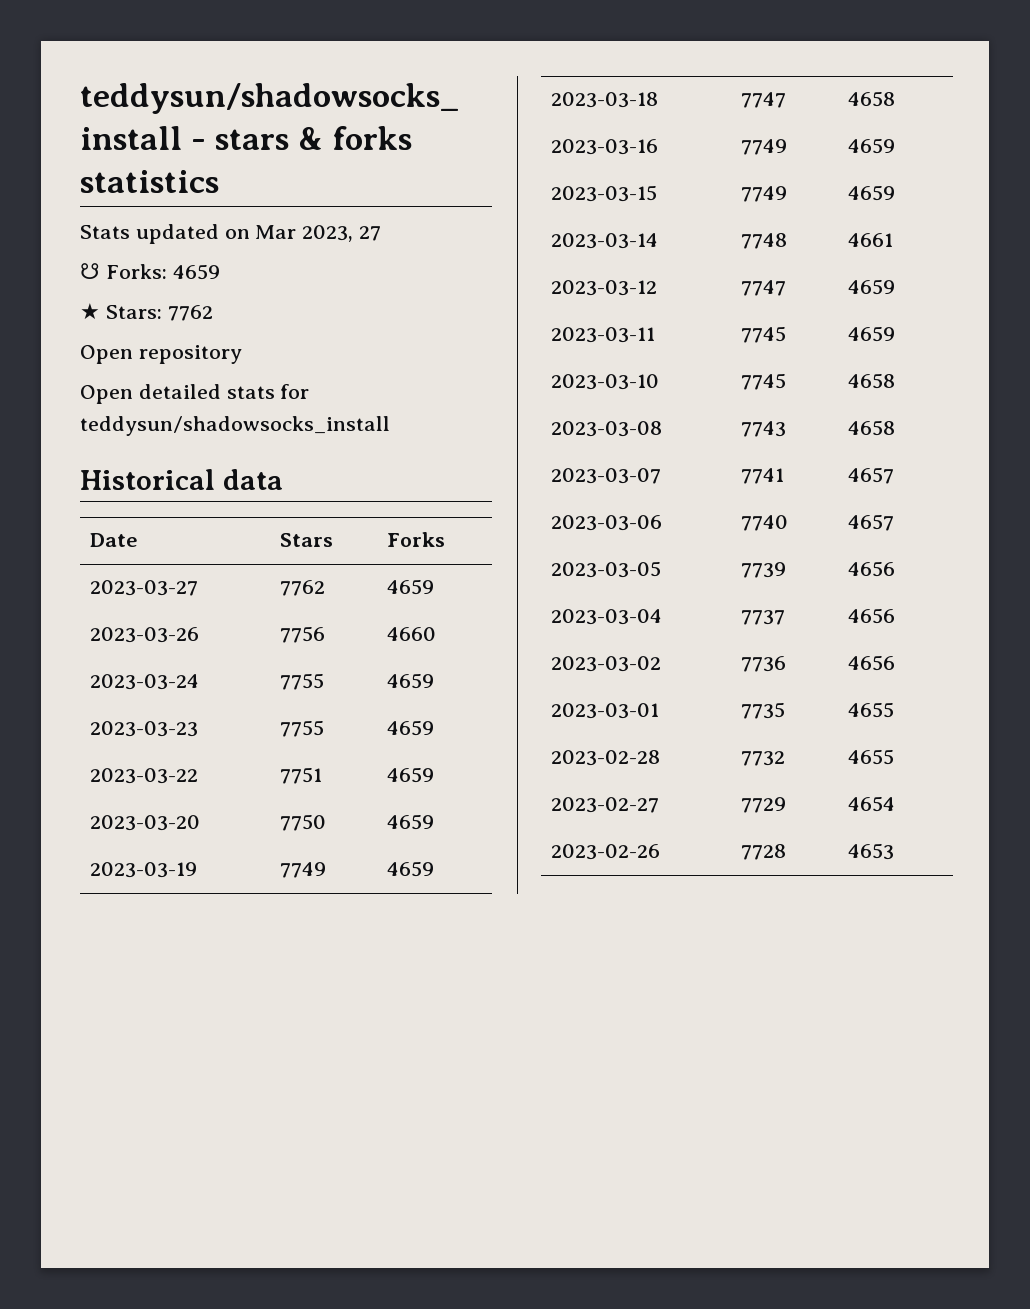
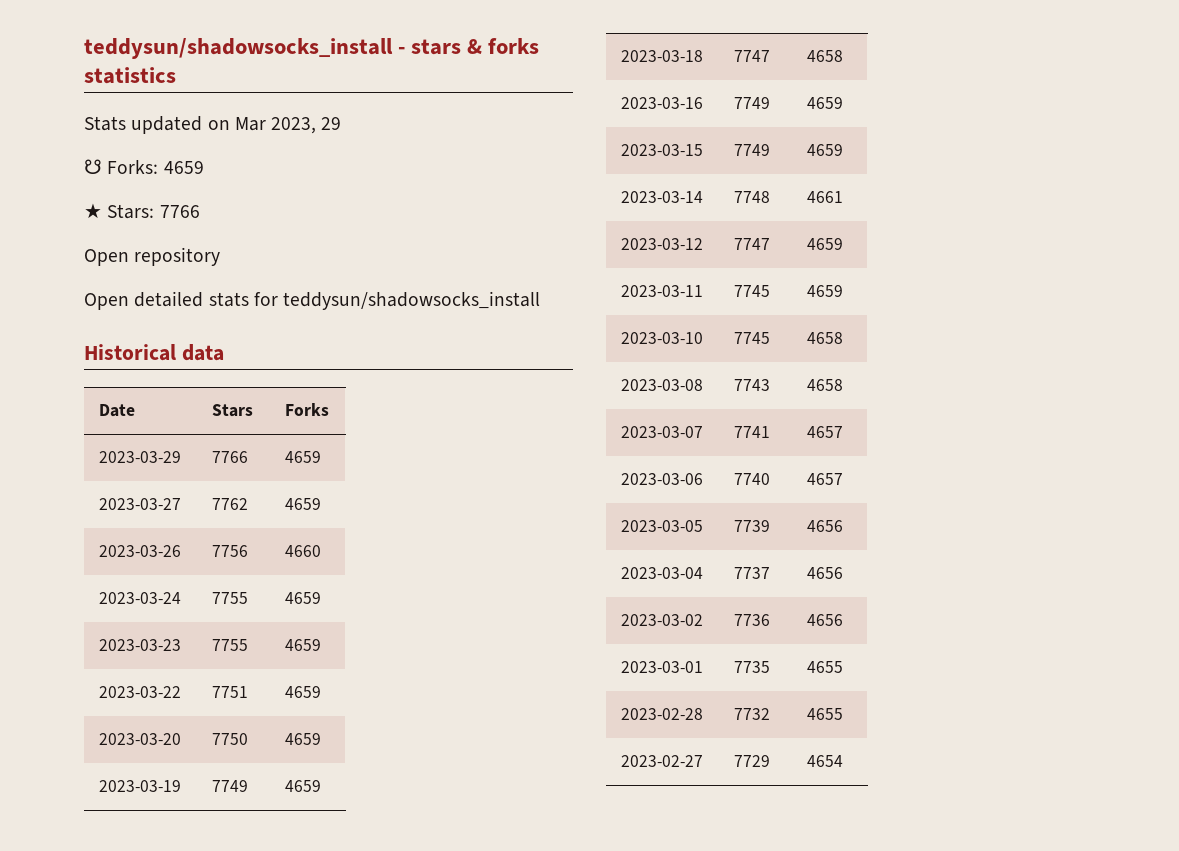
[359,226,382,241] 27 -> [321,117,342,130] 29
[167,305,213,321] 7762 -> [159,205,200,218] 7766
(445, 539) none -> [99,451,182,463] [212,451,249,463] [285,451,322,463] // 2023-03-29 | 7766 | 4659
[550,844,660,860] [740,844,786,860] [847,843,894,860] // 2023-02-26 | 7728 | 4653 -> (844, 761) none

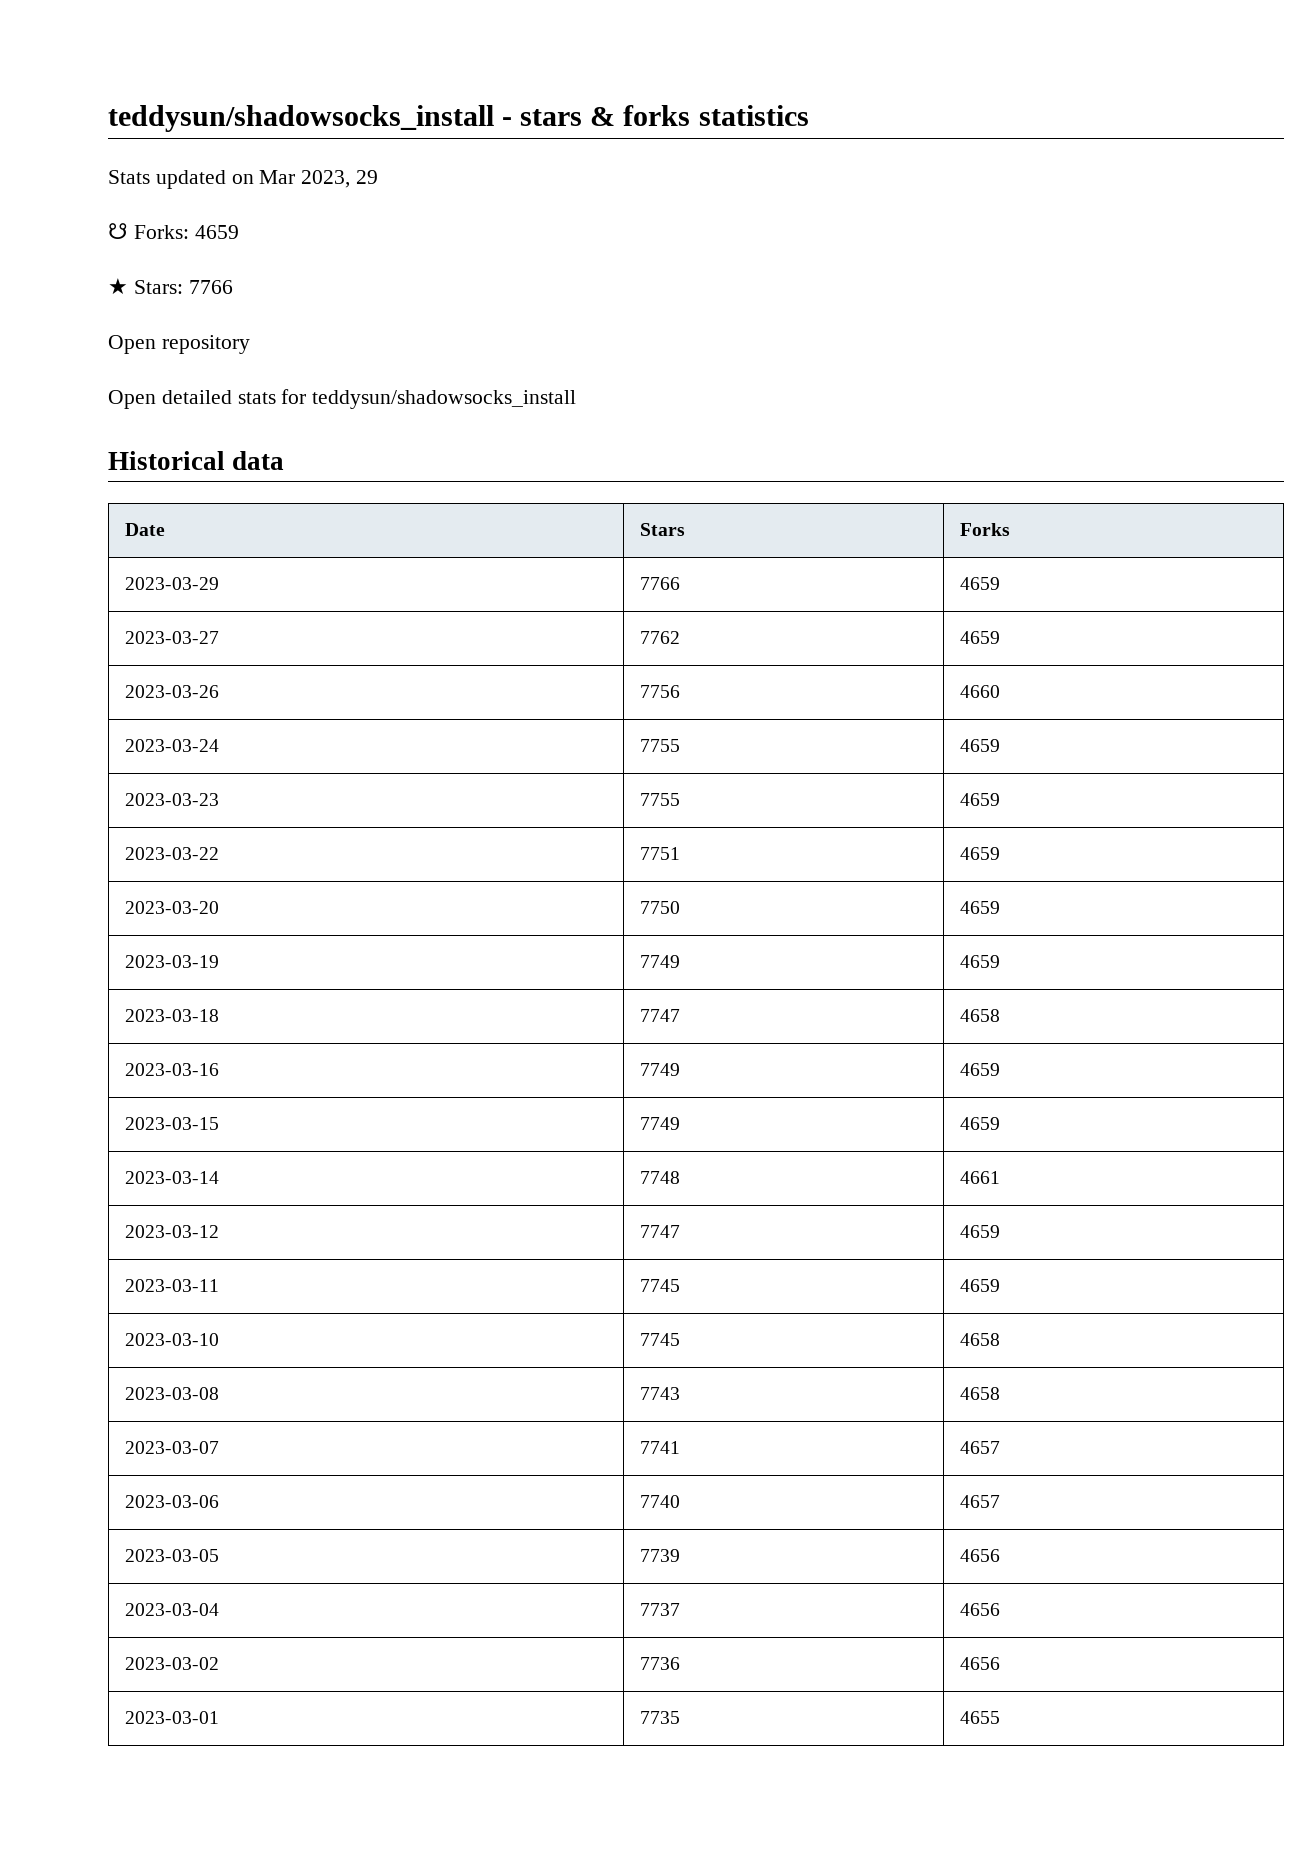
[621,708,704,720] [734,708,771,720] [807,708,844,720] [621,755,704,767] [734,755,771,767] [807,755,844,767] // 2023-02-28 | 7732 | 4655 // 2023-02-27 | 7729 | 4654 -> (1001, 1717) none

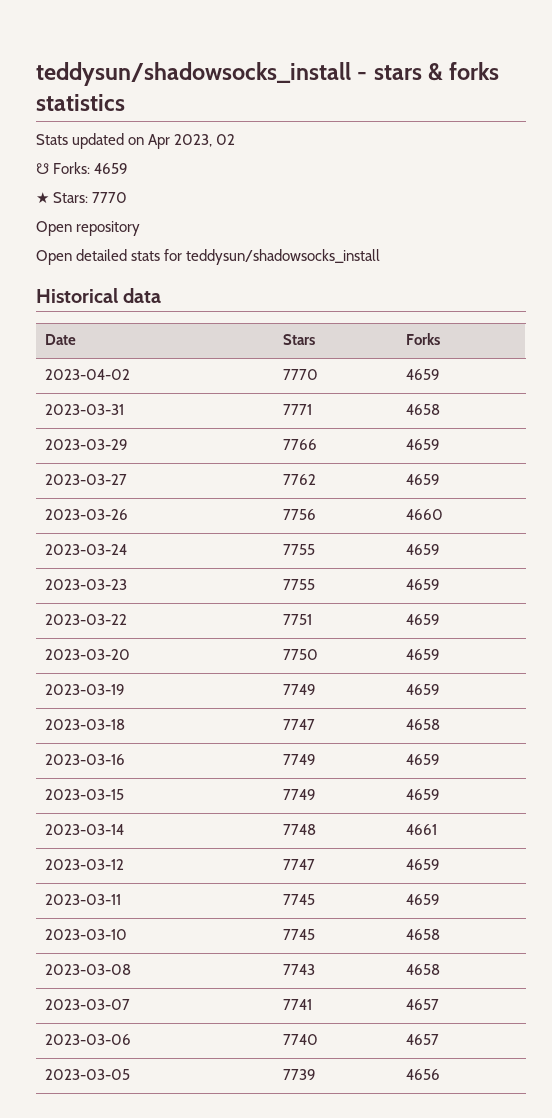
[259,170,379,188] Mar 2023, 29 -> [148,134,236,149] Apr 2023, 02
[188,280,233,294] 7766 -> [92,192,128,203] 7770
(1011, 529) none -> [45,369,131,380] [283,369,319,380] [406,369,441,380] [45,404,125,415] [283,404,313,415] [406,404,441,415] // 2023-04-02 | 7770 | 4659 // 2023-03-31 | 7771 | 4658
[125,1603,220,1616] [640,1603,681,1616] [960,1603,1001,1616] [125,1657,220,1670] [640,1657,681,1670] [960,1657,1001,1670] [125,1711,220,1724] [640,1711,681,1724] [960,1711,1001,1724] // 2023-03-04 | 7737 | 4656 // 2023-03-02 | 7736 | 4656 // 2023-03-01 | 7735 | 4655 -> (441, 1074) none

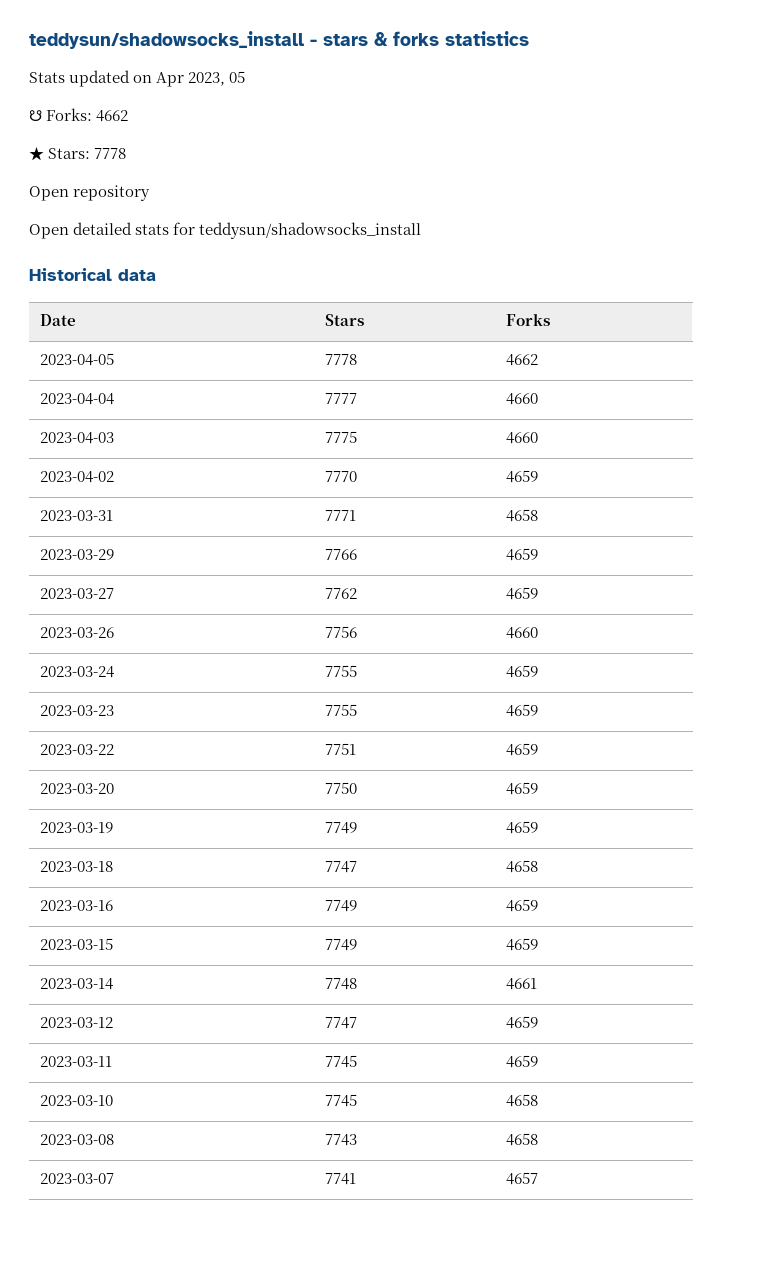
[216,134,236,145] 02 -> [229,71,246,83] 05
[94,163,129,174] 4659 -> [96,110,129,122] 4662
[92,192,128,203] 7770 -> [94,148,127,159] 7778
(441, 339) none -> [39,353,114,366] [324,354,357,365] [505,354,538,366] [39,393,114,405] [324,393,357,404] [505,393,538,405] [39,432,114,444] [324,431,357,443] [505,432,538,444] // 2023-04-05 | 7778 | 4662 // 2023-04-04 | 7777 | 4660 // 2023-04-03 | 7775 | 4660
[45,1034,132,1045] [283,1034,319,1045] [406,1034,440,1045] [45,1069,131,1080] [283,1069,317,1080] [406,1069,441,1080] // 2023-03-06 | 7740 | 4657 // 2023-03-05 | 7739 | 4656 -> (538, 1178) none

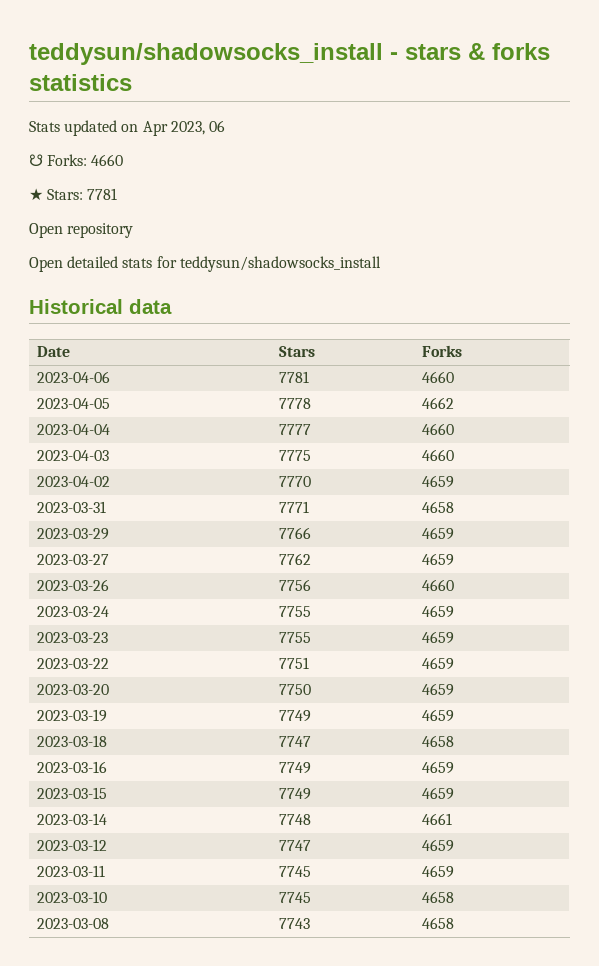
[229,71,246,83] 05 -> [208,120,225,132] 06
[96,110,129,122] 4662 -> [91,154,124,166] 4660
[94,148,127,159] 7778 -> [87,188,118,200] 7781
(550, 319) none -> [37,371,111,383] [279,371,310,383] [422,371,455,383] // 2023-04-06 | 7781 | 4660
[39,1173,114,1184] [324,1173,356,1185] [505,1172,538,1185] // 2023-03-07 | 7741 | 4657 -> (455, 923) none

